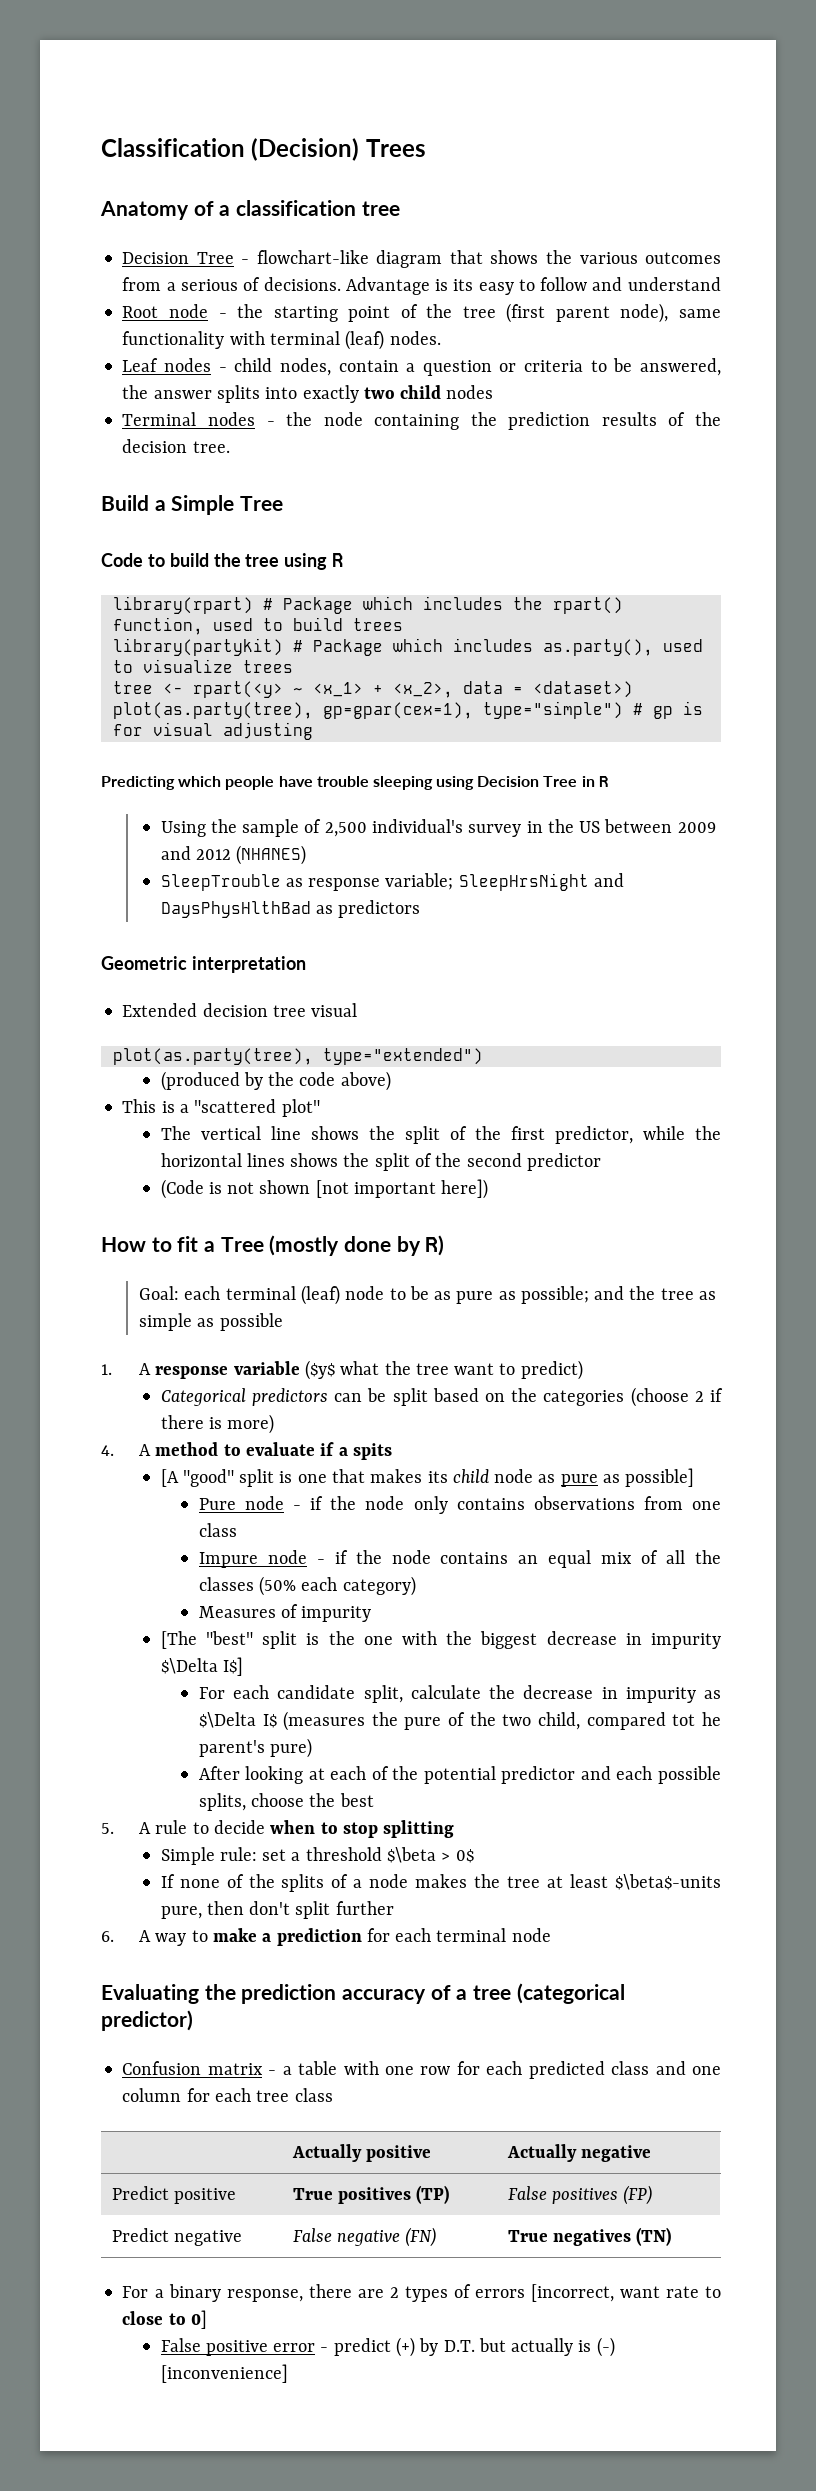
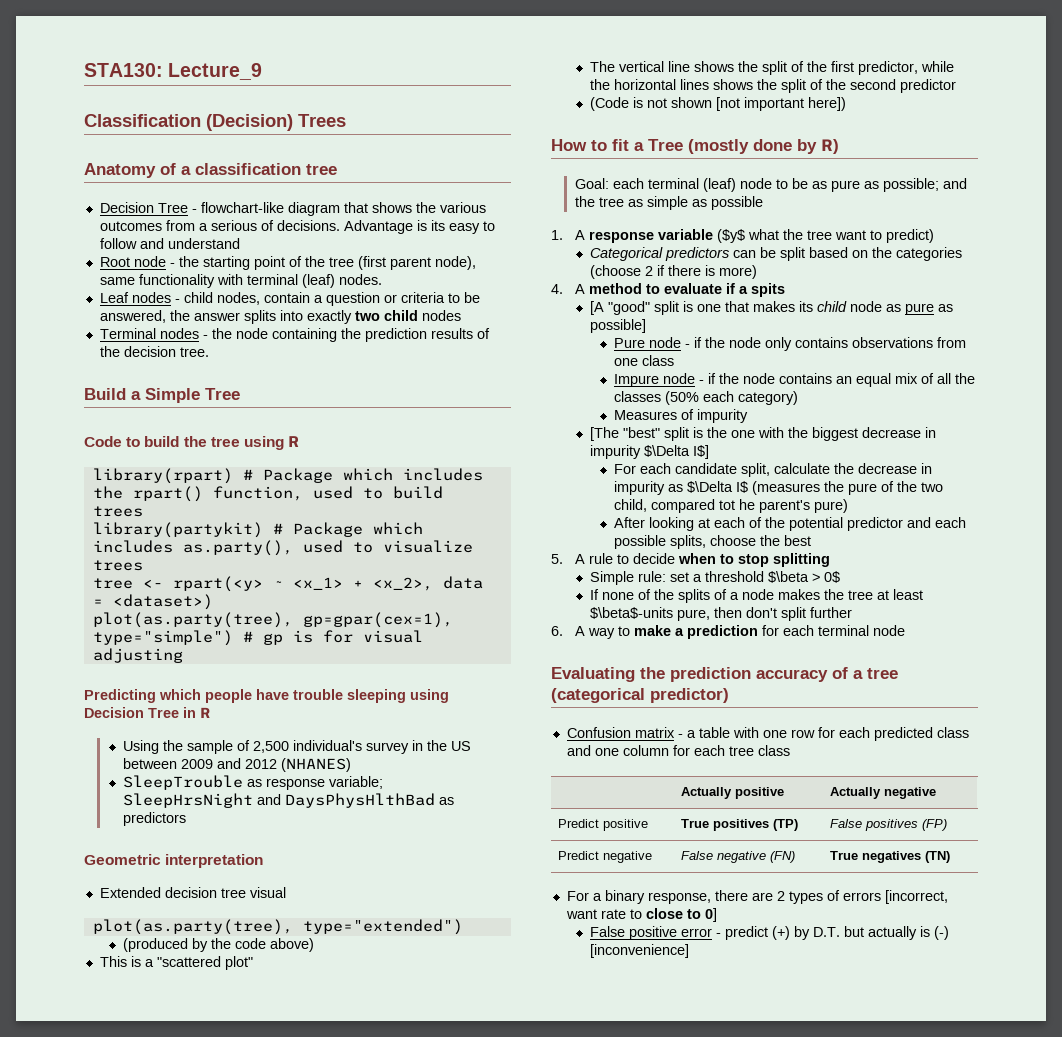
(101, 147) none -> [84,63,263,80] STA130: Lecture_9 //

